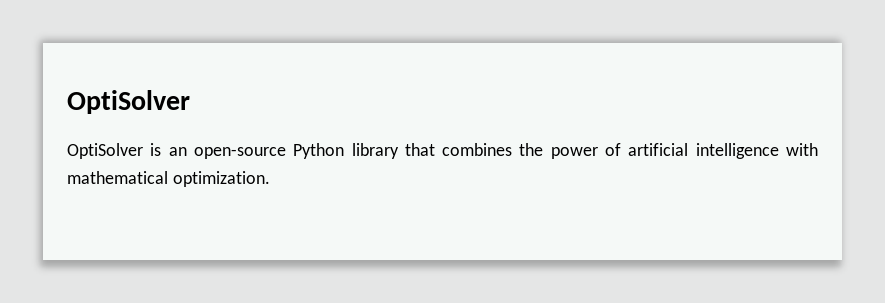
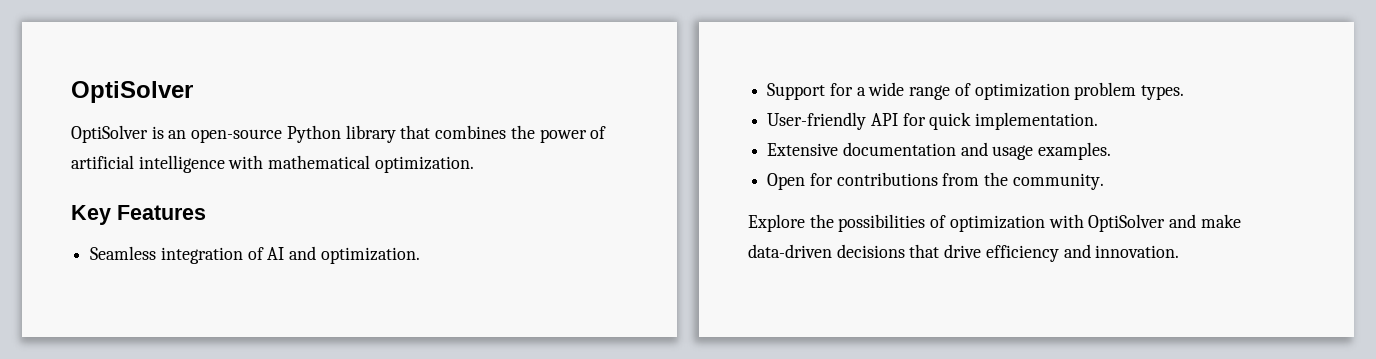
(270, 179) none -> [71,205,206,225] [90,246,420,264] [767,82,1185,100] [767,112,1099,130] [767,142,1112,160] [767,172,1104,190] [748,214,1241,232] [748,244,1180,262] // Key Features // Seamless integration of AI and optimization. // Support for a wide range of optimization problem types. // User-friendly API for quick implementation. // Extensive documentation and usage examples. // Open for contributions from the community. // Explore the possibilities of optimization with OptiSolver and make data-driven decisions that drive efficiency and innovation.

